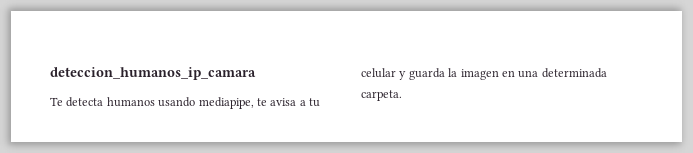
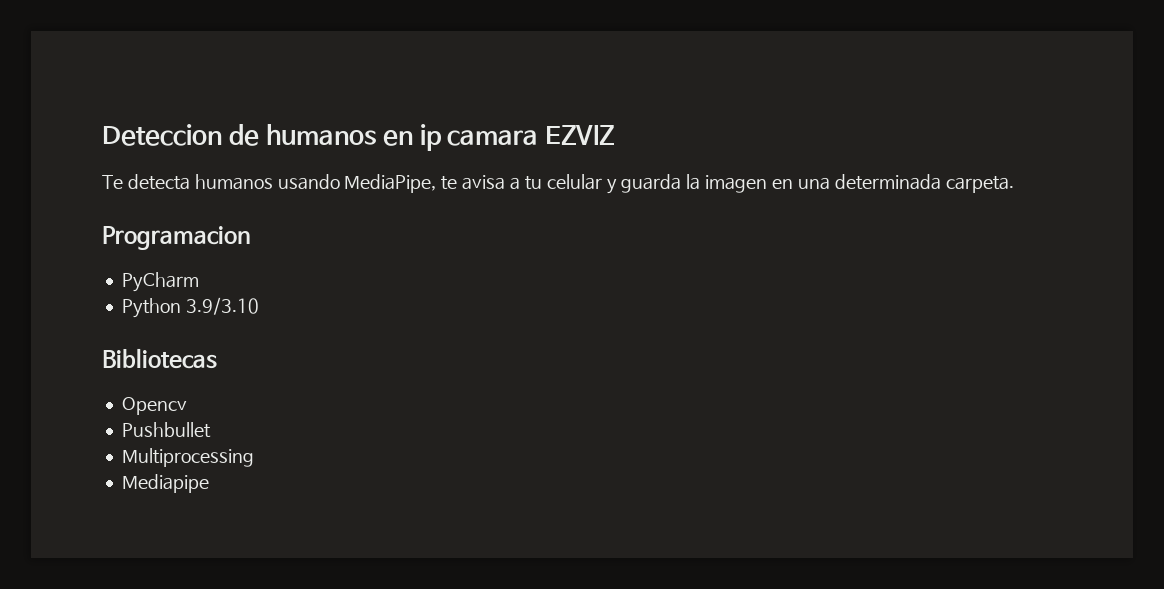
[50,67,256,80] deteccion_humanos_ip_camara -> [102,124,615,151] Deteccion de humanos en ip camara EZVIZ
[198,97,254,109] mediapipe, -> [344,174,437,193] MediaPipe,
(402, 95) none -> [102,226,251,250] [121,272,199,292] [121,297,259,318] [102,348,217,369] [121,397,187,415] [121,422,211,438] [121,448,254,467] [121,474,209,493] // Programacion // PyCharm // Python 3.9/3.10 // Bibliotecas // Opencv // Pushbullet // Multiprocessing // Mediapipe

